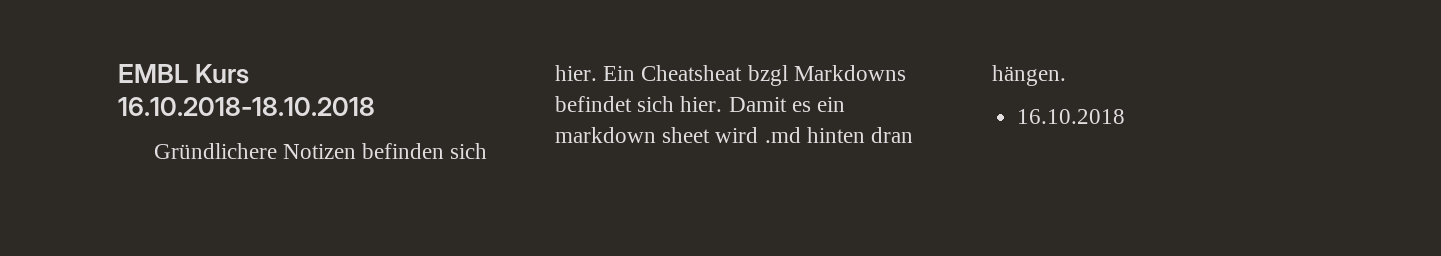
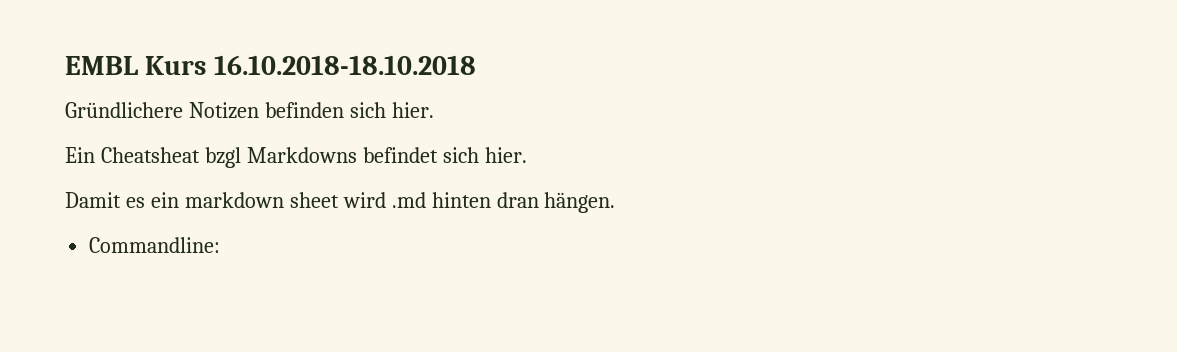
(597, 73) none -> (434, 110) //
(723, 104) none -> (527, 155) //
[1017,109,1126,124] 16.10.2018 -> [89,237,221,253] Commandline:

